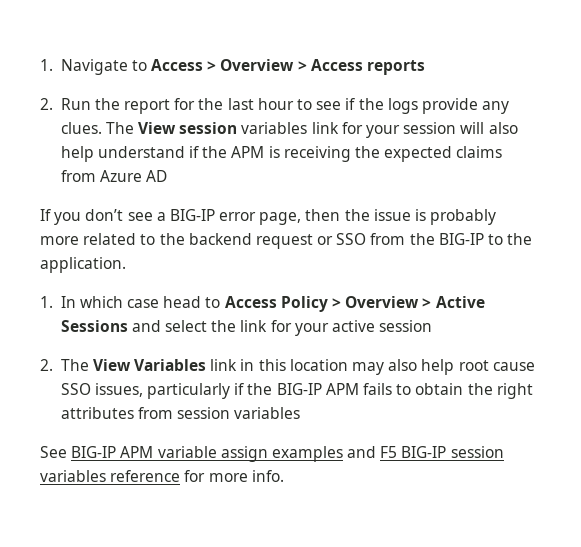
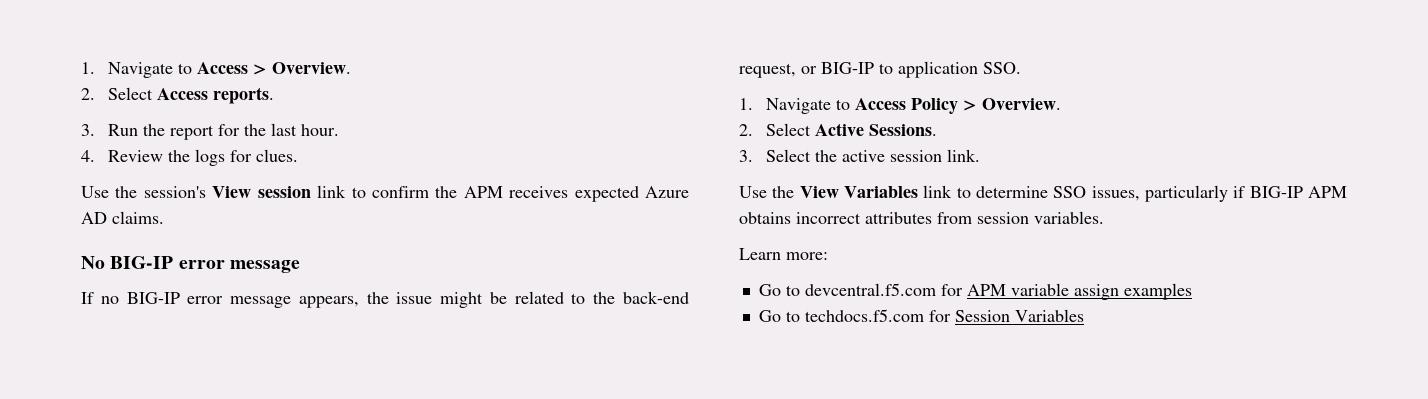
[220,59,426,75] [40,98,53,110] Overview > Access reports // 2. -> [272,62,352,74] [81,87,275,104] [81,124,95,136] Overview. // 2. Select Access reports. // 3.
[257,98,510,114] [60,122,518,138] [60,146,503,162] [60,170,168,182] [40,209,497,225] [40,233,533,249] [40,257,126,273] [40,296,485,312] [60,320,433,336] [40,359,535,375] hour to see if the logs provide any clues. The View session variables link for your session will also help understand if the APM is receiving the expected claims from Azure AD // If you don’t see a BIG-IP error page, then the issue is probably more related to the backend request or SSO from the BIG-IP to the application. // 1. In which case head to Access Policy > Overview > Active Sessions and select the link for your active session // 2. The View Variables link in this location may also help root cause -> [301,124,340,136] [81,149,299,166] [81,185,690,202] [81,211,164,224] [81,256,300,273] [81,291,689,308] [739,61,1021,78] [739,98,1062,114] [739,123,938,136] [739,149,981,162] [739,185,1048,198] hour. // 4. Review the logs for clues. // Use the session's View session link to confirm the APM receives expected Azure AD claims. // No BIG-IP error message // If no BIG-IP error message appears, the issue might be related to the back-end request, or BIG-IP to application SSO. // 1. Navigate to Access Policy > Overview. // 2. Select Active Sessions. // 3. Select the active session link. // Use the View Variables link to determine
[247,383,533,399] [60,407,301,419] [40,446,504,462] [40,470,284,482] the BIG-IP APM fails to obtain the right attributes from session variables // See BIG-IP APM variable assign examples and F5 BIG-IP session variables reference for more info. -> [1249,186,1347,198] [739,211,1104,224] [739,248,828,260] [758,283,1192,300] [758,309,1084,322] BIG-IP APM obtains incorrect attributes from session variables. // Learn more: // Go to devcentral.f5.com for APM variable assign examples // Go to techdocs.f5.com for Session Variables

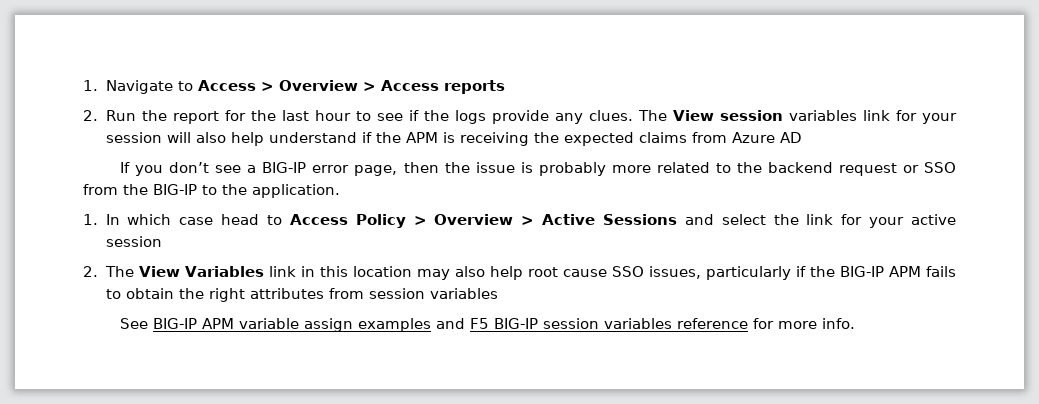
[272,62,352,74] [81,87,275,104] [81,124,95,136] Overview. // 2. Select Access reports. // 3. -> [278,80,505,94] [83,110,98,121] Overview > Access reports // 2.
[301,124,340,136] [81,149,299,166] [81,185,690,202] [81,211,164,224] [81,256,300,273] [81,291,689,308] [739,61,1021,78] [739,98,1062,114] [739,123,938,136] [739,149,981,162] [739,185,1048,198] hour. // 4. Review the logs for clues. // Use the session's View session link to confirm the APM receives expected Azure AD claims. // No BIG-IP error message // If no BIG-IP error message appears, the issue might be related to the back-end request, or BIG-IP to application SSO. // 1. Navigate to Access Policy > Overview. // 2. Select Active Sessions. // 3. Select the active session link. // Use the View Variables link to determine -> [314,110,957,124] [105,132,802,146] [120,162,957,176] [83,184,340,198] [83,214,956,228] [105,236,162,247] [83,266,607,280] hour to see if the logs provide any clues. The View session variables link for your session will also help understand if the APM is receiving the expected claims from Azure AD // If you don’t see a BIG-IP error page, then the issue is probably more related to the backend request or SSO from the BIG-IP to the application. // 1. In which case head to Access Policy > Overview > Active Sessions and select the link for your active session // 2. The View Variables link in this location may also help root cause
[1249,186,1347,198] [739,211,1104,224] [739,248,828,260] [758,283,1192,300] [758,309,1084,322] BIG-IP APM obtains incorrect attributes from session variables. // Learn more: // Go to devcentral.f5.com for APM variable assign examples // Go to techdocs.f5.com for Session Variables -> [809,266,956,277] [105,288,498,302] [120,318,856,332] the BIG-IP APM fails to obtain the right attributes from session variables // See BIG-IP APM variable assign examples and F5 BIG-IP session variables reference for more info.

